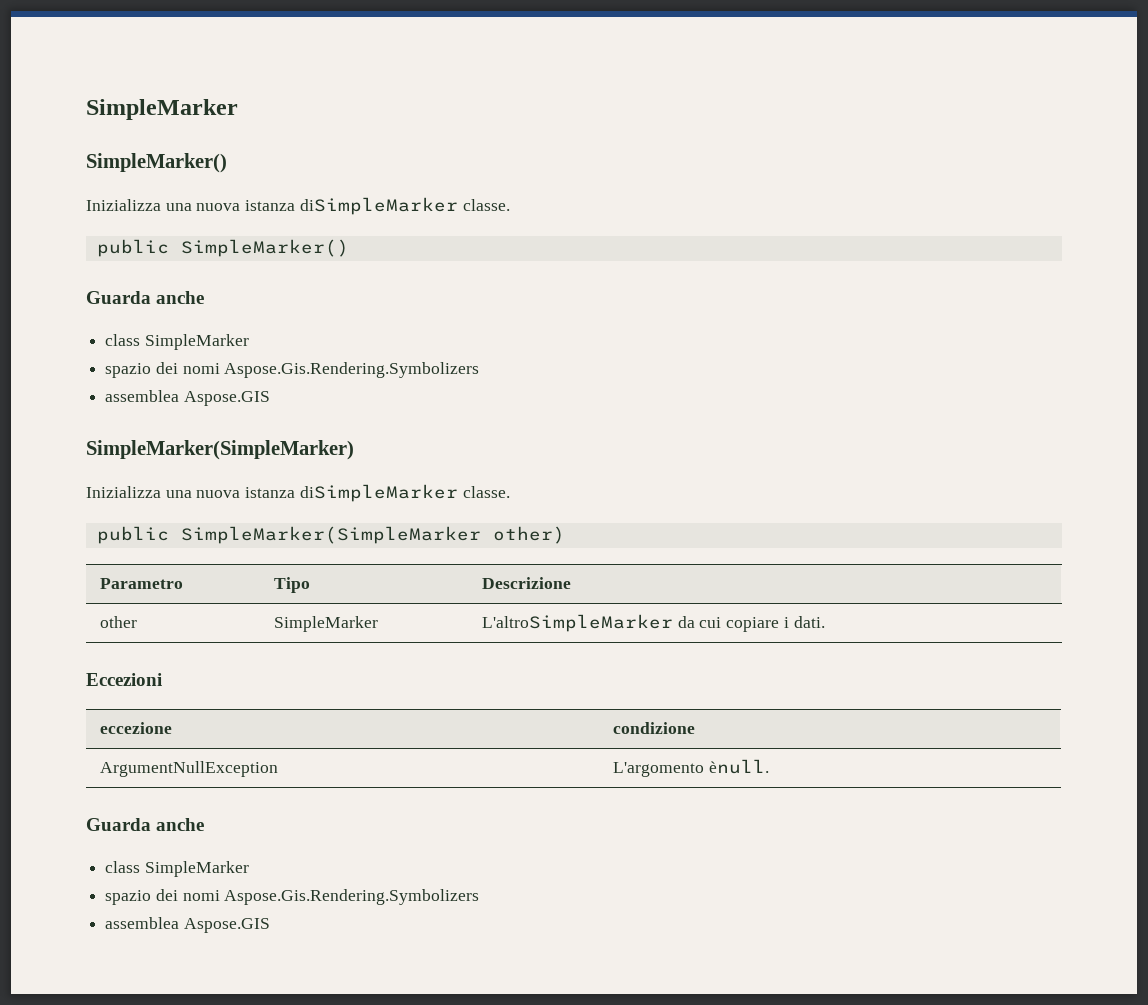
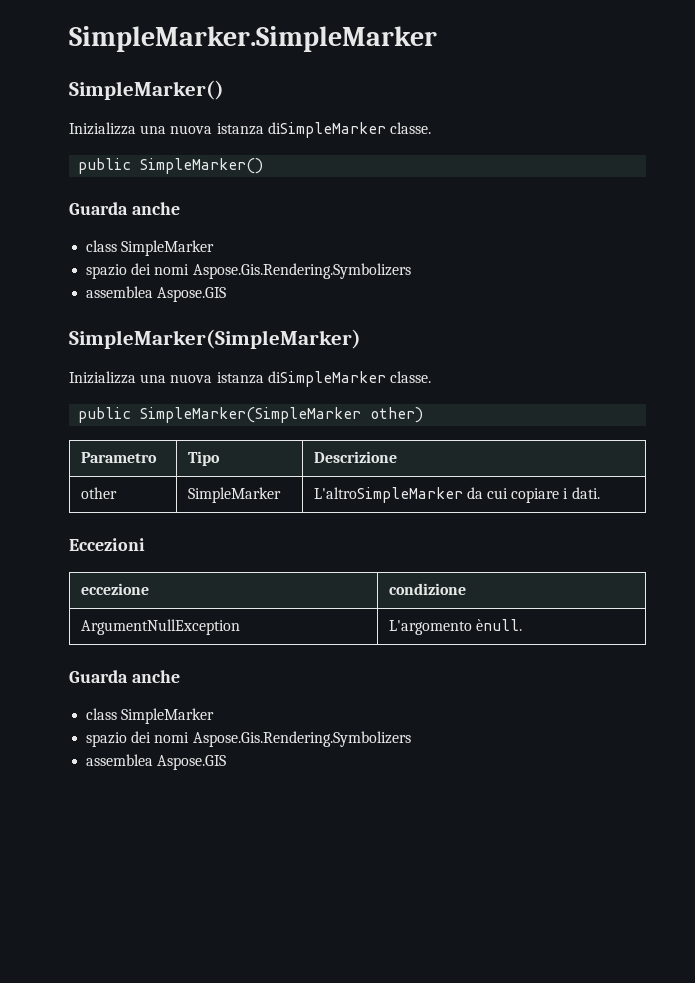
[86,99,238,120] SimpleMarker -> [69,26,437,52] SimpleMarker.SimpleMarker

